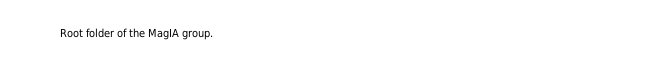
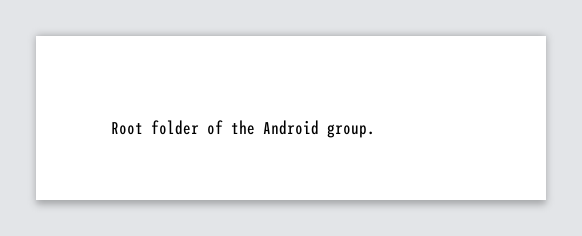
[148,28,179,40] MagIA -> [263,120,319,135] Android

